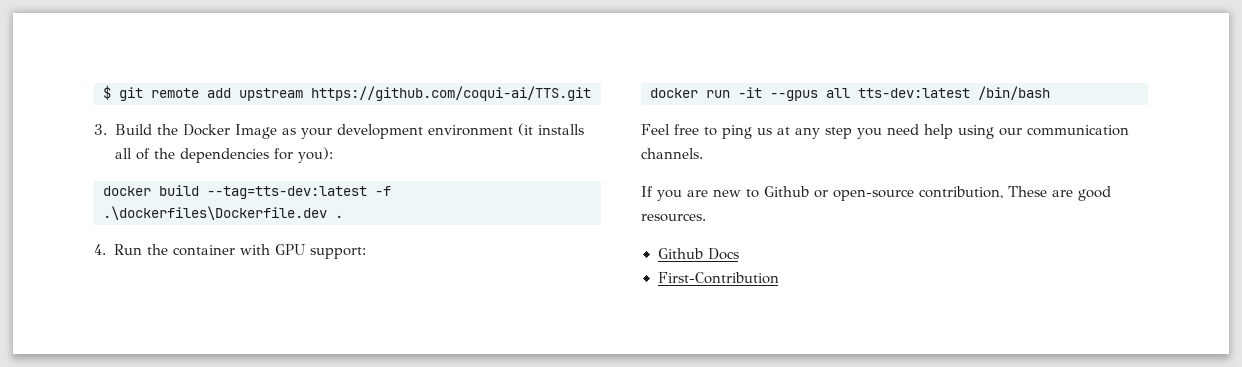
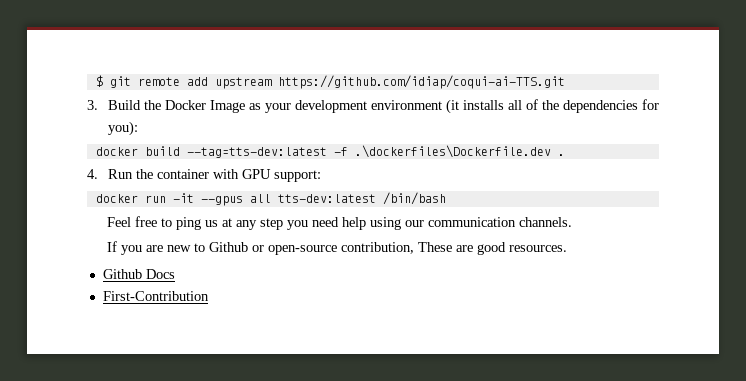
[311,86,591,101] https://github.com/coqui-ai/TTS.git -> [277,75,565,89] https://github.com/idiap/coqui-ai-TTS.git

